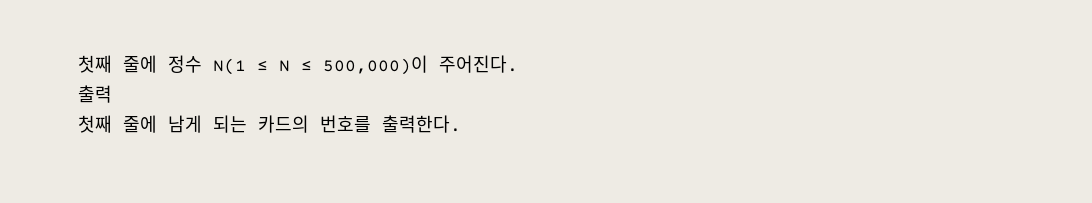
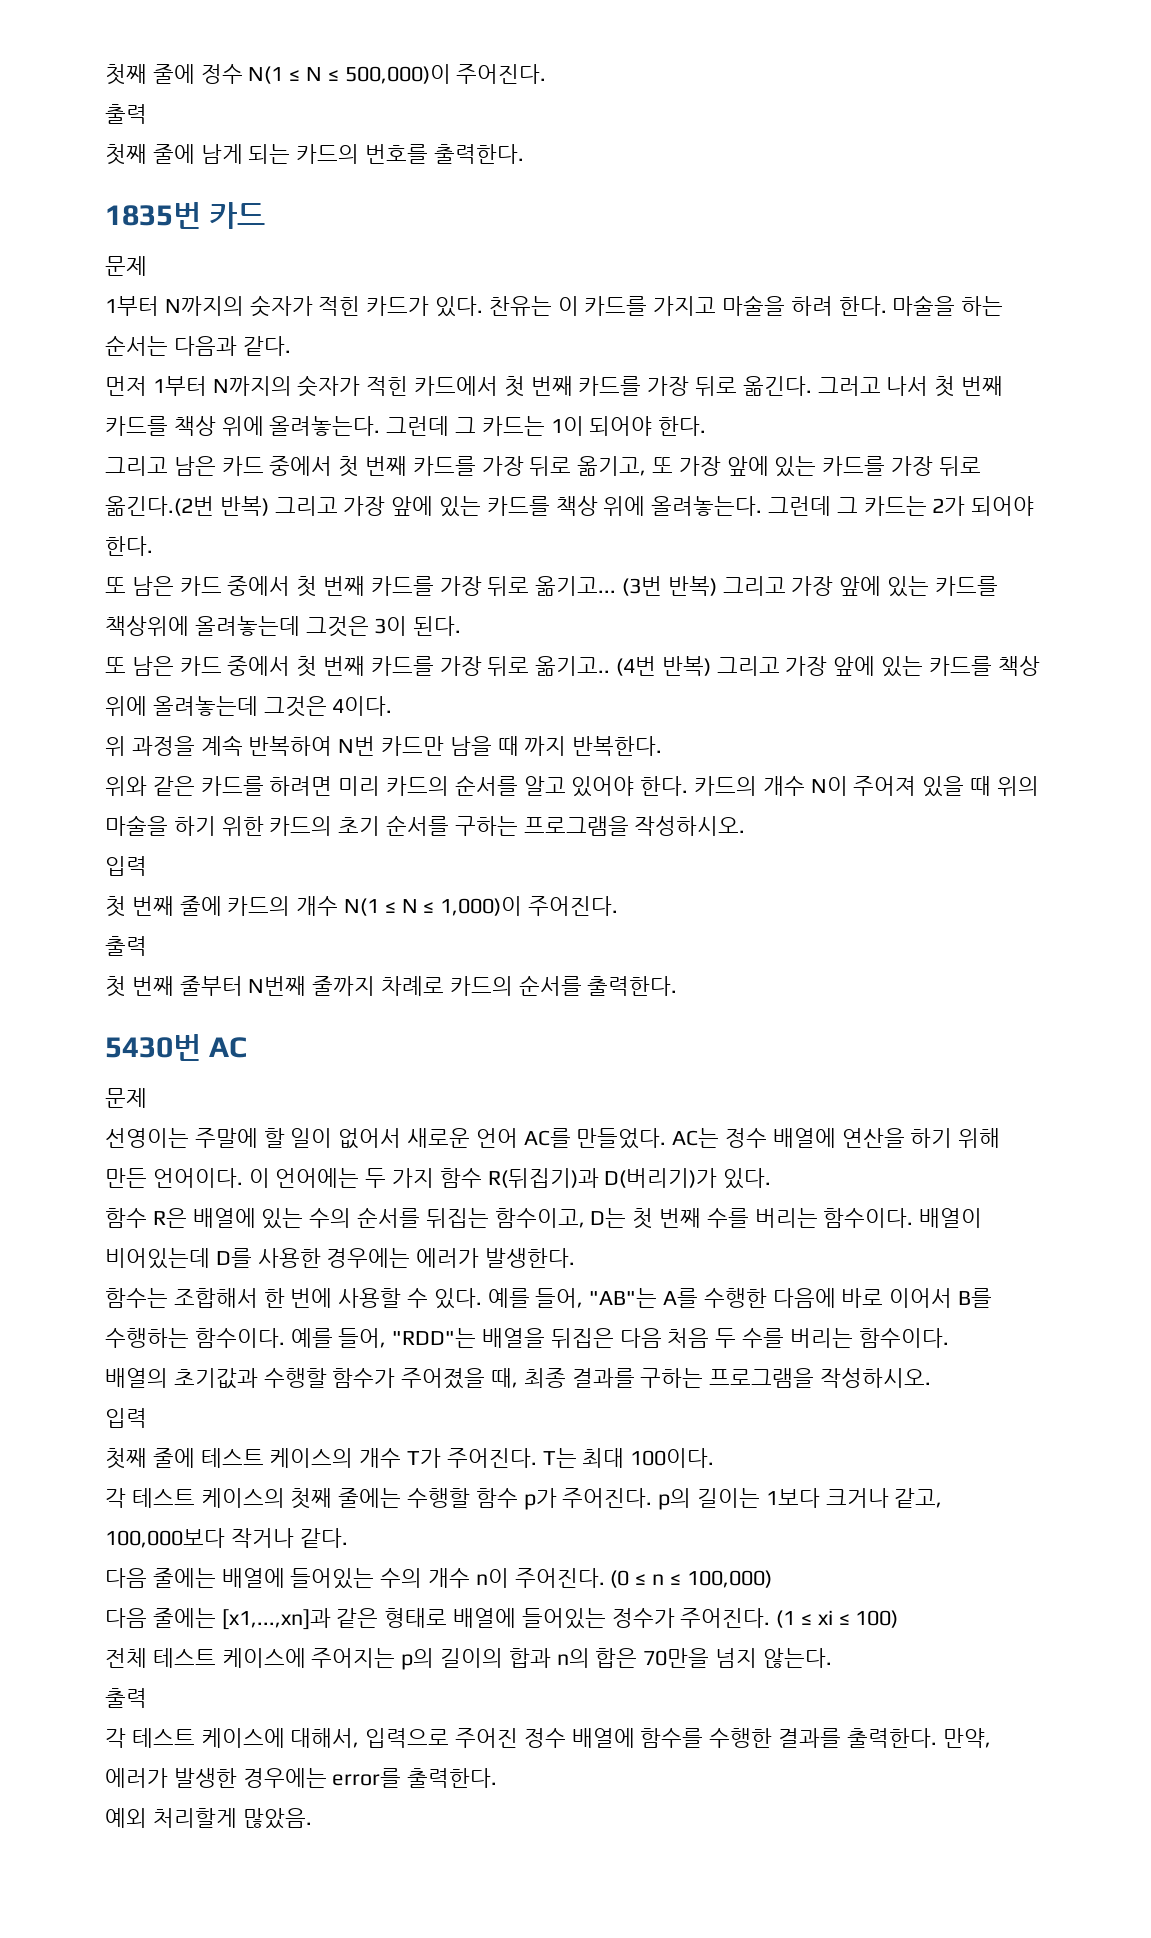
(461, 124) none -> [105,202,266,229] [105,256,147,276] [105,295,1004,317] [105,335,291,356] [105,375,1004,397] [105,416,707,436] [105,456,981,477] [105,496,1035,517] [105,536,153,556] [105,576,998,597] [105,616,462,637] [105,656,1040,677] [105,696,393,717] [105,735,663,756] [105,775,1039,797] [105,815,746,836] [105,856,147,876] [105,896,619,917] [105,936,147,956] [105,975,678,997] [105,1034,248,1061] [105,1088,147,1108] [105,1128,1001,1149] [105,1168,772,1189] [105,1207,983,1229] [105,1248,576,1269] [105,1288,993,1309] [105,1328,949,1348] [105,1368,932,1389] [105,1408,147,1428] [105,1448,715,1469] [105,1488,943,1510] [105,1528,348,1548] [105,1568,772,1589] [105,1608,899,1630] [105,1648,832,1670] [105,1688,147,1708] [105,1728,991,1748] [105,1768,498,1788] [105,1808,312,1829] // 1835번 카드 // 문제 // 1부터 N까지의 숫자가 적힌 카드가 있다. 찬유는 이 카드를 가지고 마술을 하려 한다. 마술을 하는 순서는 다음과 같다. // 먼저 1부터 N까지의 숫자가 적힌 카드에서 첫 번째 카드를 가장 뒤로 옮긴다. 그러고 나서 첫 번째 카드를 책상 위에 올려놓는다. 그런데 그 카드는 1이 되어야 한다. // 그리고 남은 카드 중에서 첫 번째 카드를 가장 뒤로 옮기고, 또 가장 앞에 있는 카드를 가장 뒤로 옮긴다.(2번 반복) 그리고 가장 앞에 있는 카드를 책상 위에 올려놓는다. 그런데 그 카드는 2가 되어야 한다. // 또 남은 카드 중에서 첫 번째 카드를 가장 뒤로 옮기고... (3번 반복) 그리고 가장 앞에 있는 카드를 책상위에 올려놓는데 그것은 3이 된다. // 또 남은 카드 중에서 첫 번째 카드를 가장 뒤로 옮기고.. (4번 반복) 그리고 가장 앞에 있는 카드를 책상 위에 올려놓는데 그것은 4이다. // 위 과정을 계속 반복하여 N번 카드만 남을 때 까지 반복한다. // 위와 같은 카드를 하려면 미리 카드의 순서를 알고 있어야 한다. 카드의 개수 N이 주어져 있을 때 위의 마술을 하기 위한 카드의 초기 순서를 구하는 프로그램을 작성하시오. // 입력 // 첫 번째 줄에 카드의 개수 N(1 ≤ N ≤ 1,000)이 주어진다. // 출력 // 첫 번째 줄부터 N번째 줄까지 차례로 카드의 순서를 출력한다. // 5430번 AC // 문제 // 선영이는 주말에 할 일이 없어서 새로운 언어 AC를 만들었다. AC는 정수 배열에 연산을 하기 위해 만든 언어이다. 이 언어에는 두 가지 함수 R(뒤집기)과 D(버리기)가 있다. // 함수 R은 배열에 있는 수의 순서를 뒤집는 함수이고, D는 첫 번째 수를 버리는 함수이다. 배열이 비어있는데 D를 사용한 경우에는 에러가 발생한다. // 함수는 조합해서 한 번에 사용할 수 있다. 예를 들어, "AB"는 A를 수행한 다음에 바로 이어서 B를 수행하는 함수이다. 예를 들어, "RDD"는 배열을 뒤집은 다음 처음 두 수를 버리는 함수이다. // 배열의 초기값과 수행할 함수가 주어졌을 때, 최종 결과를 구하는 프로그램을 작성하시오. // 입력 // 첫째 줄에 테스트 케이스의 개수 T가 주어진다. T는 최대 100이다. // 각 테스트 케이스의 첫째 줄에는 수행할 함수 p가 주어진다. p의 길이는 1보다 크거나 같고, 100,000보다 작거나 같다. // 다음 줄에는 배열에 들어있는 수의 개수 n이 주어진다. (0 ≤ n ≤ 100,000) // 다음 줄에는 [x1,...,xn]과 같은 형태로 배열에 들어있는 정수가 주어진다. (1 ≤ xi ≤ 100) // 전체 테스트 케이스에 주어지는 p의 길이의 합과 n의 합은 70만을 넘지 않는다. // 출력 // 각 테스트 케이스에 대해서, 입력으로 주어진 정수 배열에 함수를 수행한 결과를 출력한다. 만약, 에러가 발생한 경우에는 error를 출력한다. // 예외 처리할게 많았음.

